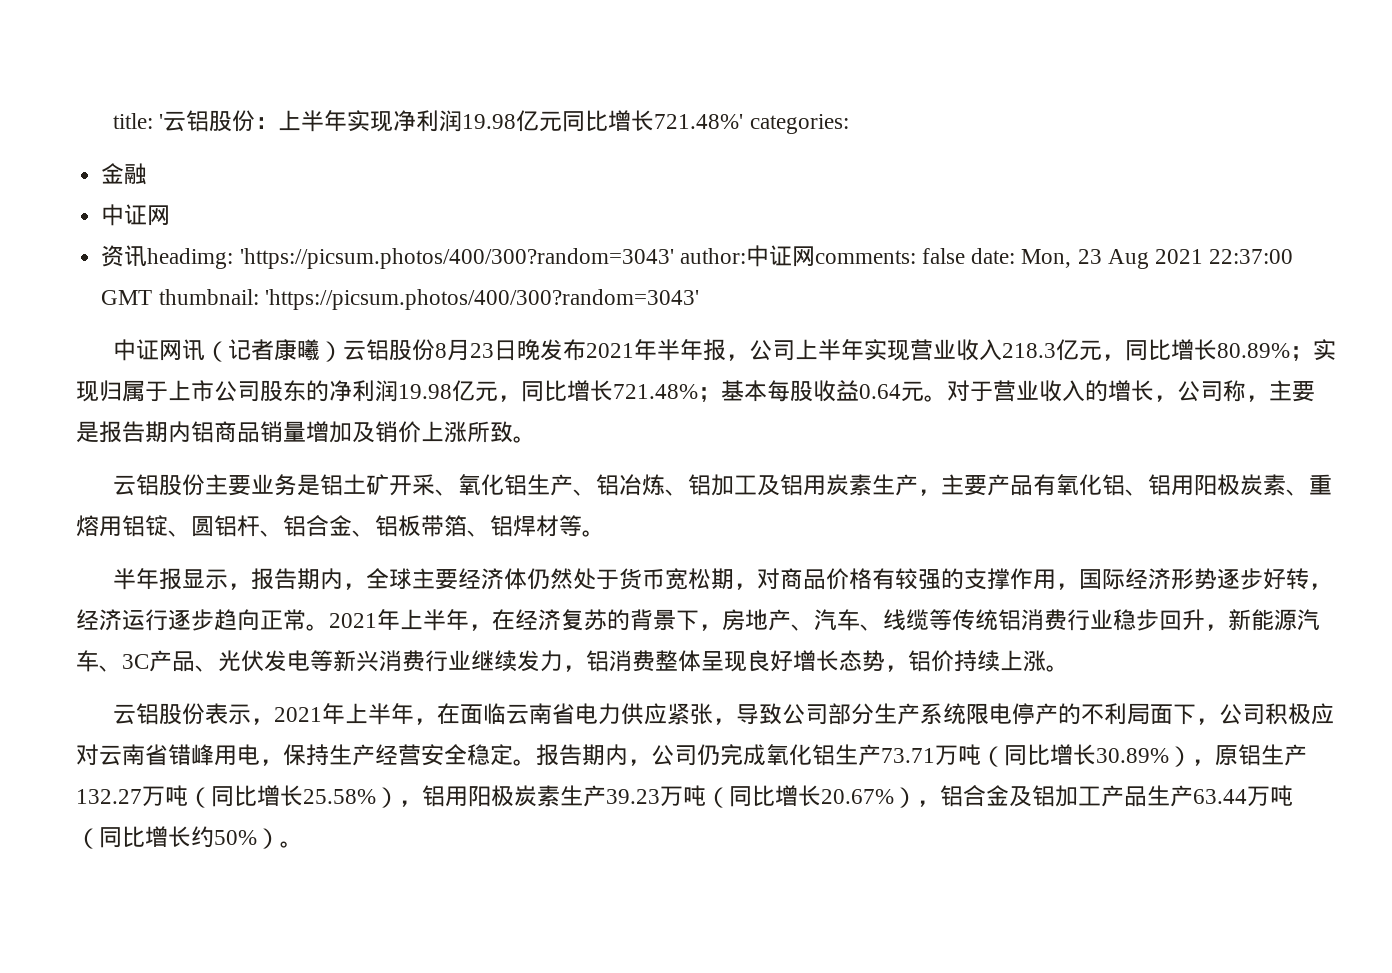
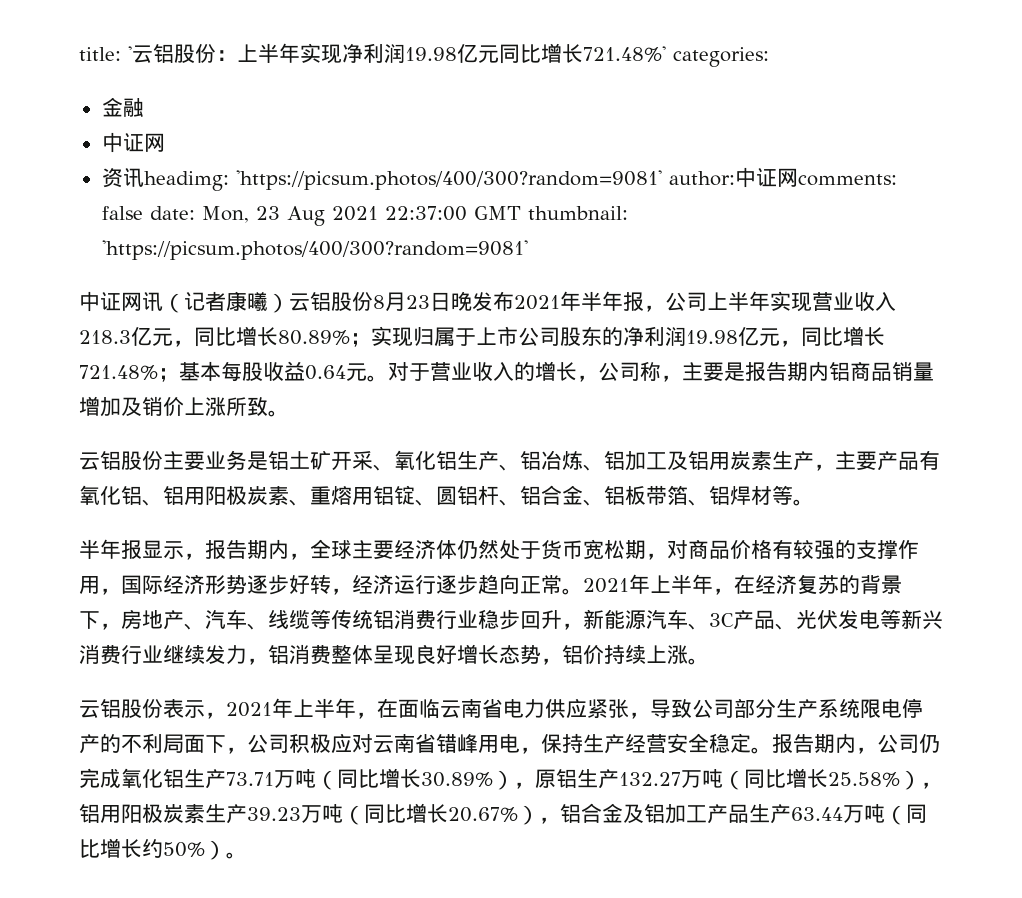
[239,248,674,269] 'https://picsum.photos/400/300?random=3043' -> [235,170,662,190] 'https://picsum.photos/400/300?random=9081'
[264,289,699,310] 'https://picsum.photos/400/300?random=3043' -> [101,240,528,260] 'https://picsum.photos/400/300?random=9081'

